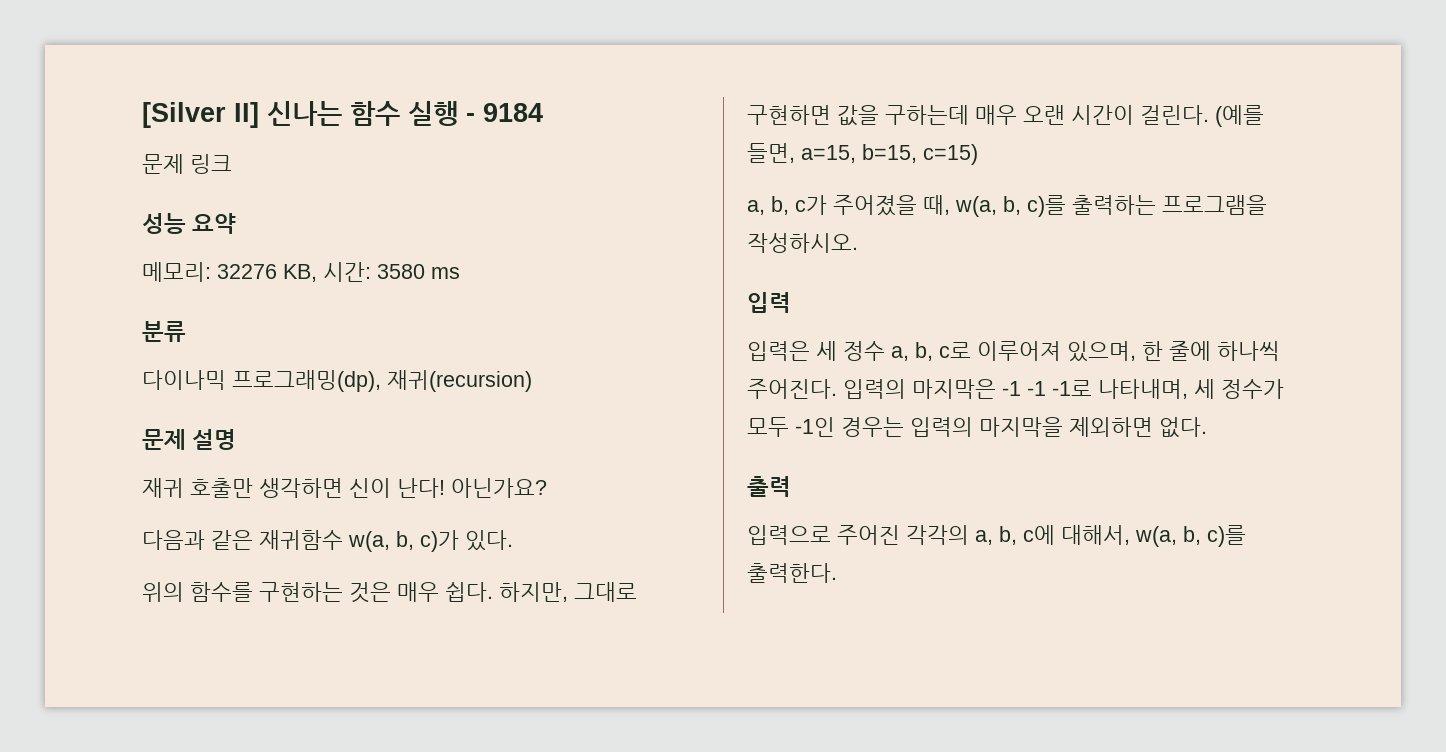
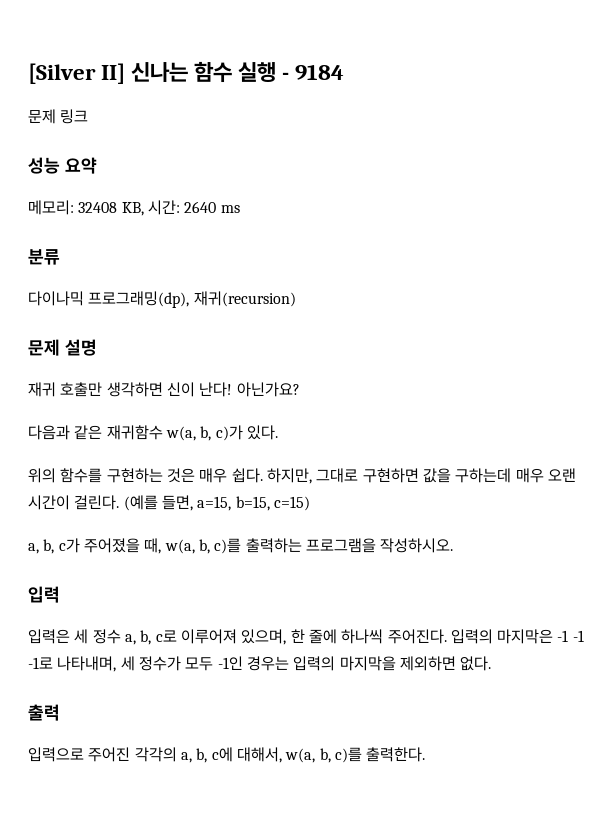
[217,264,277,279] 32276 -> [78,202,118,213] 32408
[377,264,425,279] 3580 -> [184,201,217,213] 2640

